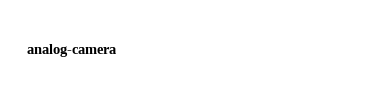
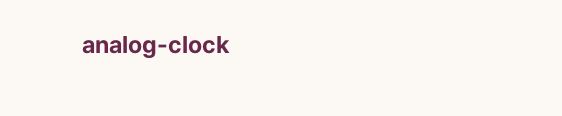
[27,44,117,57] analog-camera -> [82,36,230,59] analog-clock

